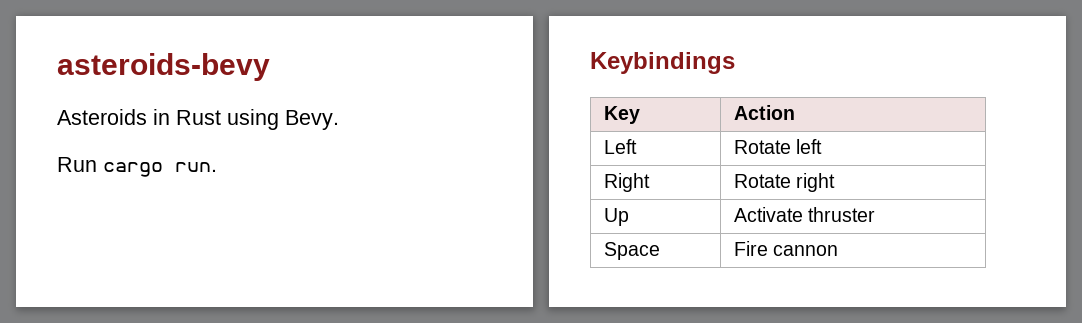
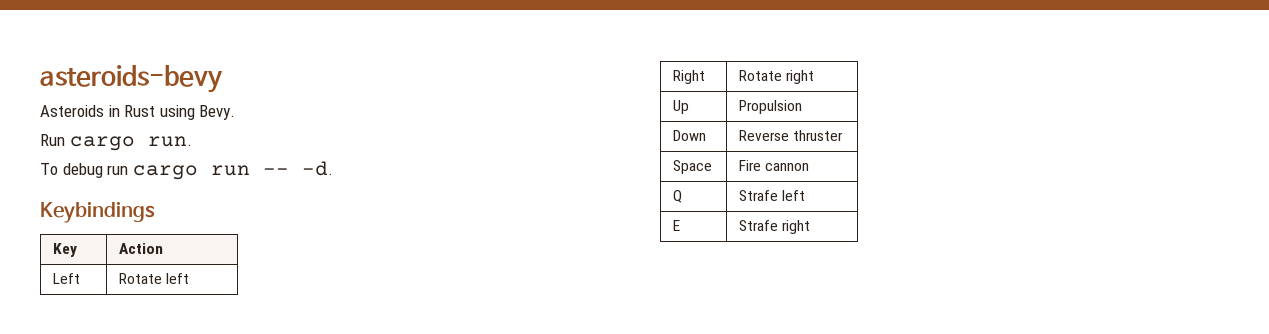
(217, 167) none -> [40,161,333,180] // To debug run cargo run -- -d.
[734,207,804,222] Activate -> [739,100,803,114] [673,130,707,141] [739,130,790,141] Propulsion // Down | Reverse
(839, 250) none -> [673,190,683,203] [739,190,806,201] [673,220,681,231] [739,220,811,234] // Q | Strafe left // E | Strafe right

